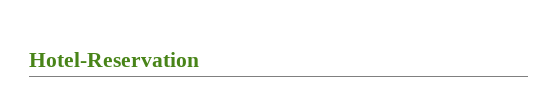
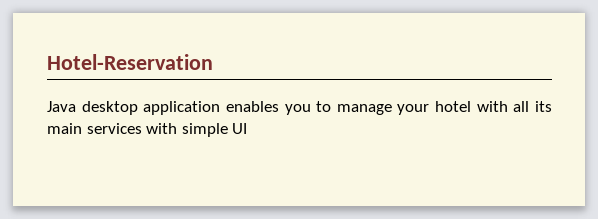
(199, 59) none -> [47,101,552,115] [47,123,248,137] // Java desktop application enables you to manage your hotel with all its main services with simple UI

